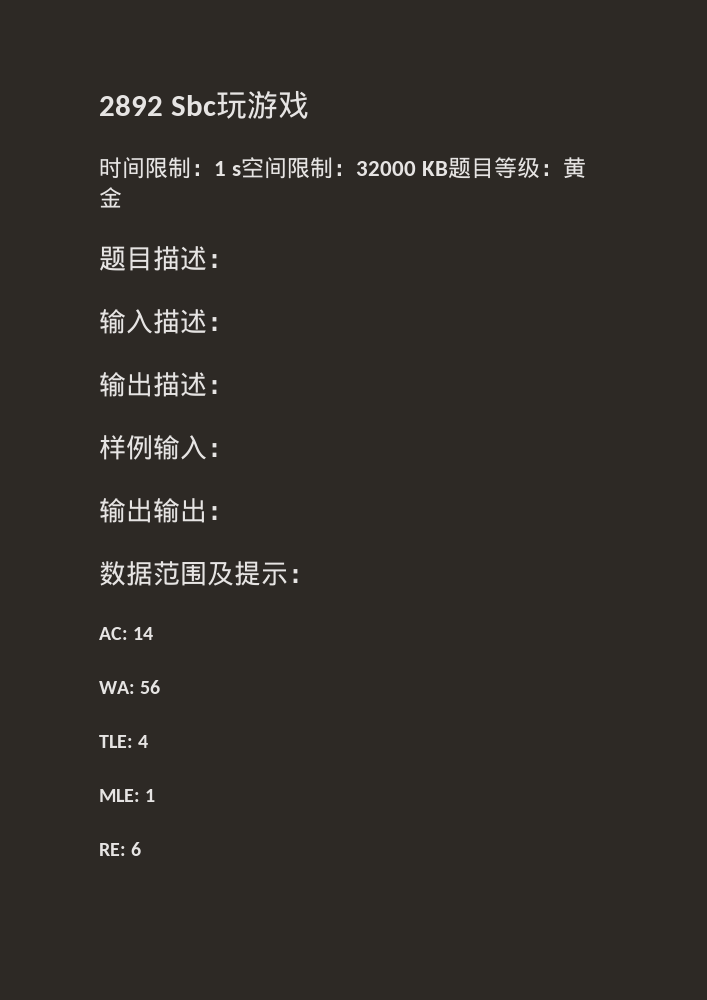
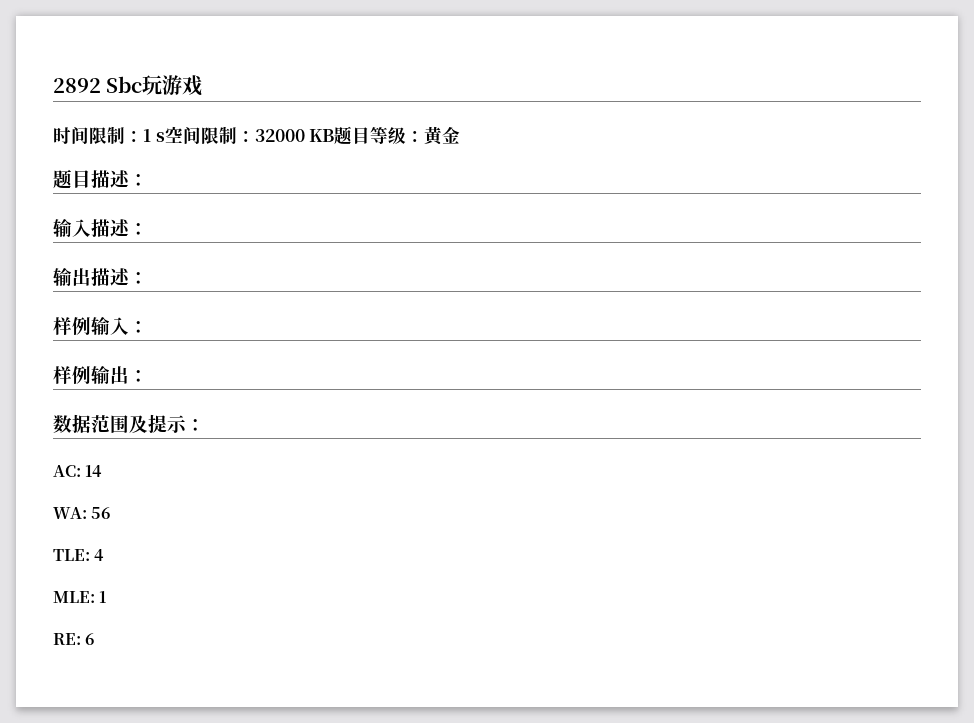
[99,498,153,523] 输出 -> [53,366,91,384] 样例

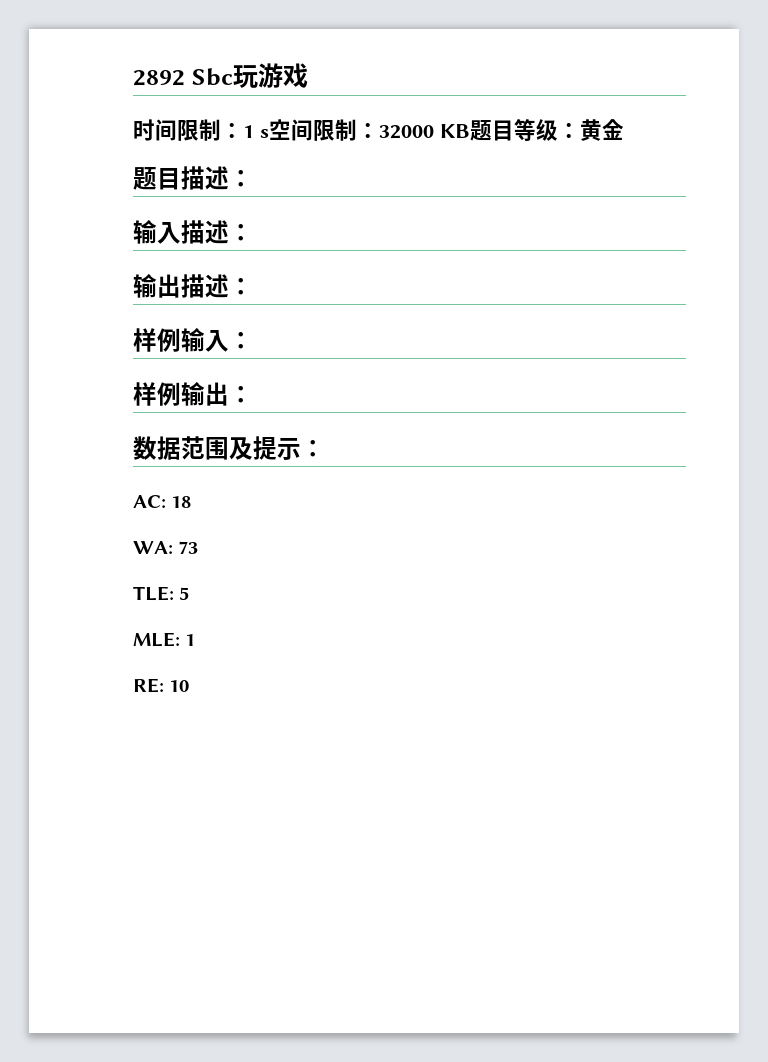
[85,465,103,477] 14 -> [171,496,192,508] 18
[91,507,112,519] 56 -> [178,541,199,554] 73
[94,549,105,561] 4 -> [179,587,190,600] 5
[85,633,96,645] 6 -> [169,680,190,692] 10

